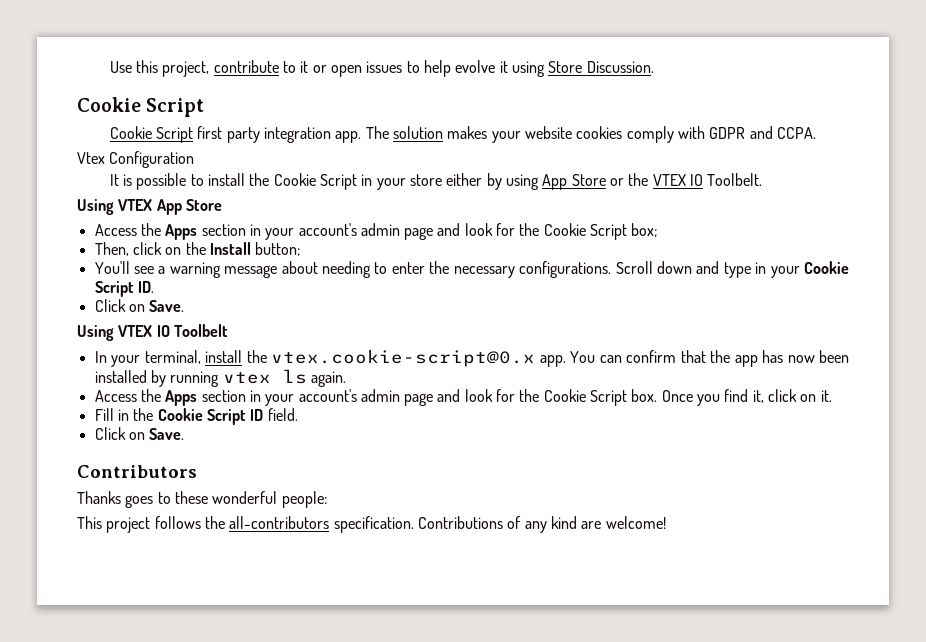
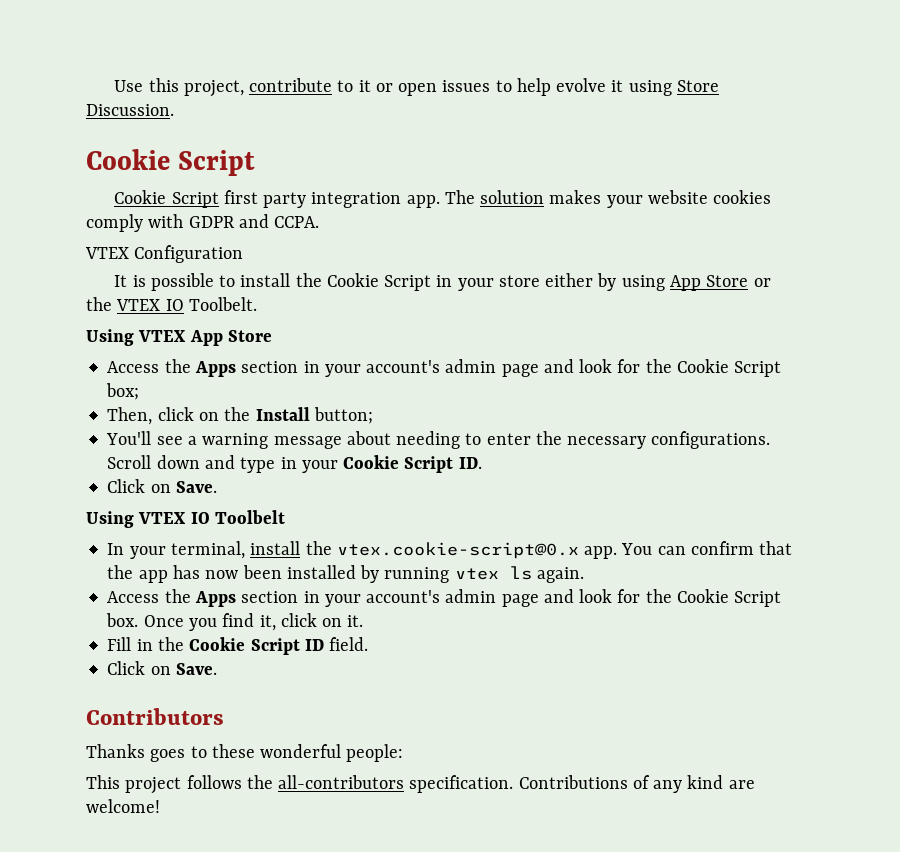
[77,152,105,164] Vtex -> [85,247,129,259] VTEX

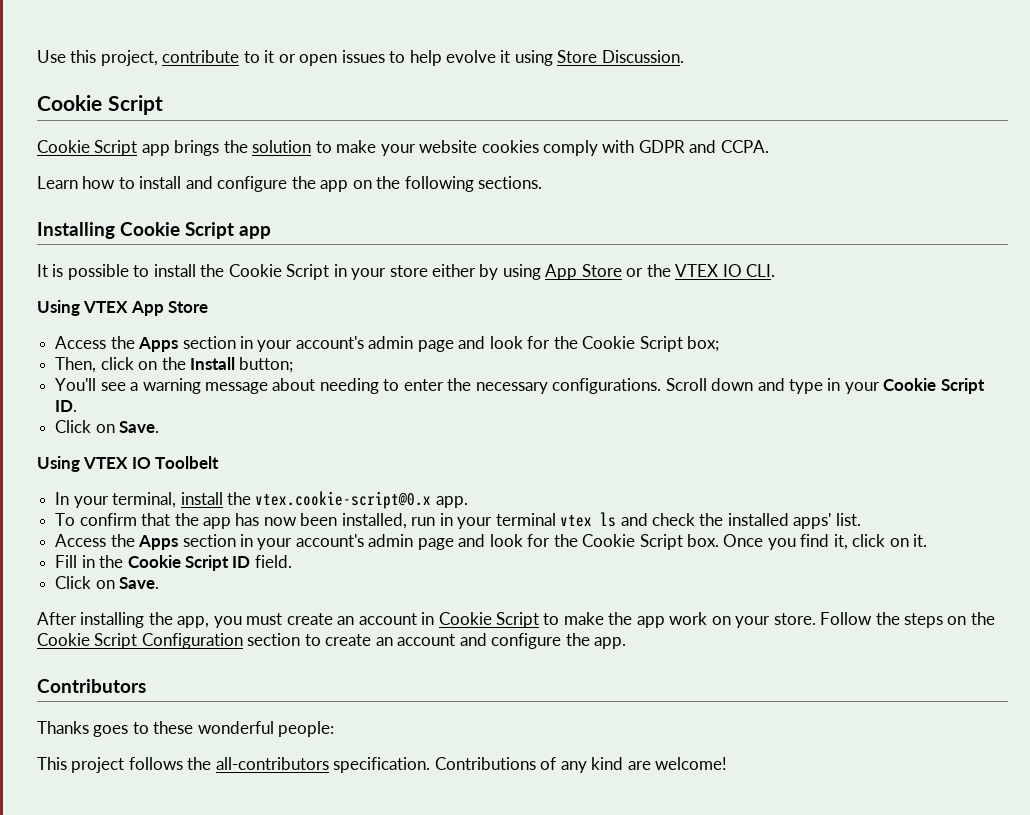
[223,190,602,208] first party integration app. The solution makes -> [141,140,377,156] app brings the solution to make
[85,245,244,263] VTEX Configuration -> [37,176,543,192] [37,222,272,239] Learn how to install and configure the app on the following sections. // Installing Cookie Script app
[188,297,257,311] Toolbelt. -> [746,264,776,277] CLI.
[621,543,686,555] You can -> [55,513,76,526] // To
[286,565,584,583] installed by running vtex ls again. -> [341,512,861,529] installed, run in your terminal vtex ls and check the installed apps' list.
(217, 669) none -> [37,612,995,628] [37,633,627,649] // After installing the app, you must create an account in Cookie Script to make the app work on your store. Follow the steps on the Cookie Script Configuration section to create an account and configure the app.

